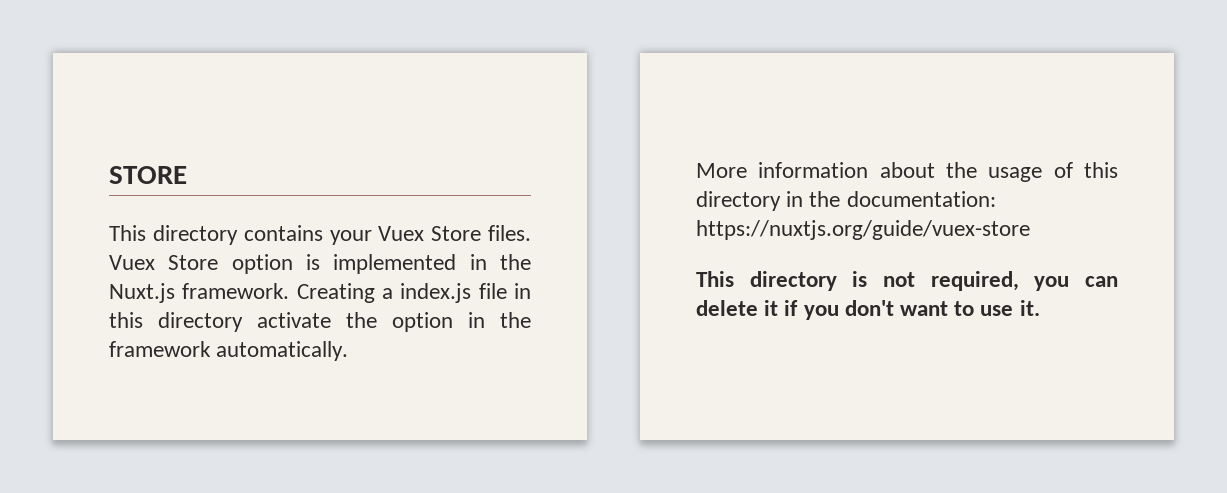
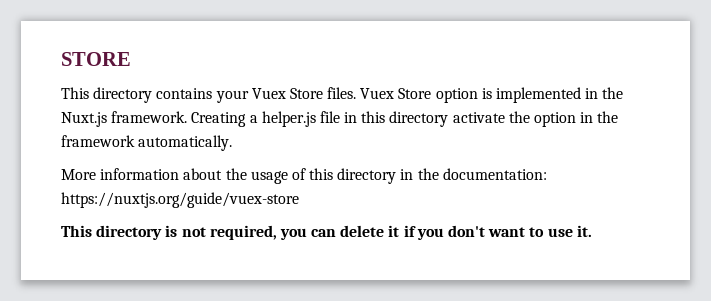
[400,283,472,303] index.js -> [261,111,316,127] helper.js

